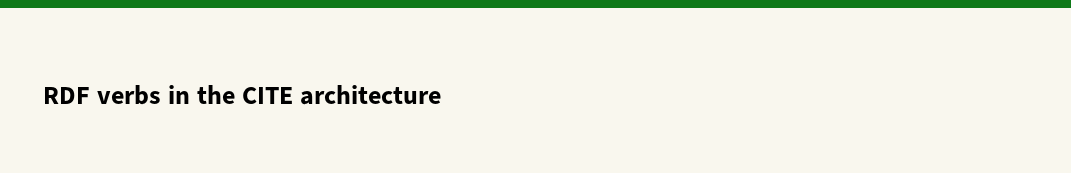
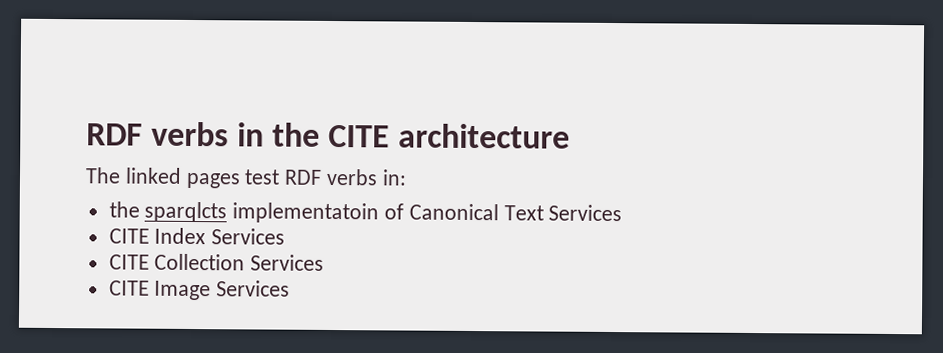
(442, 95) none -> [85,167,407,189] [108,201,623,224] [108,227,286,245] [108,253,325,271] [108,280,291,301] // The linked pages test RDF verbs in: // the sparqlcts implementatoin of Canonical Text Services // CITE Index Services // CITE Collection Services // CITE Image Services

